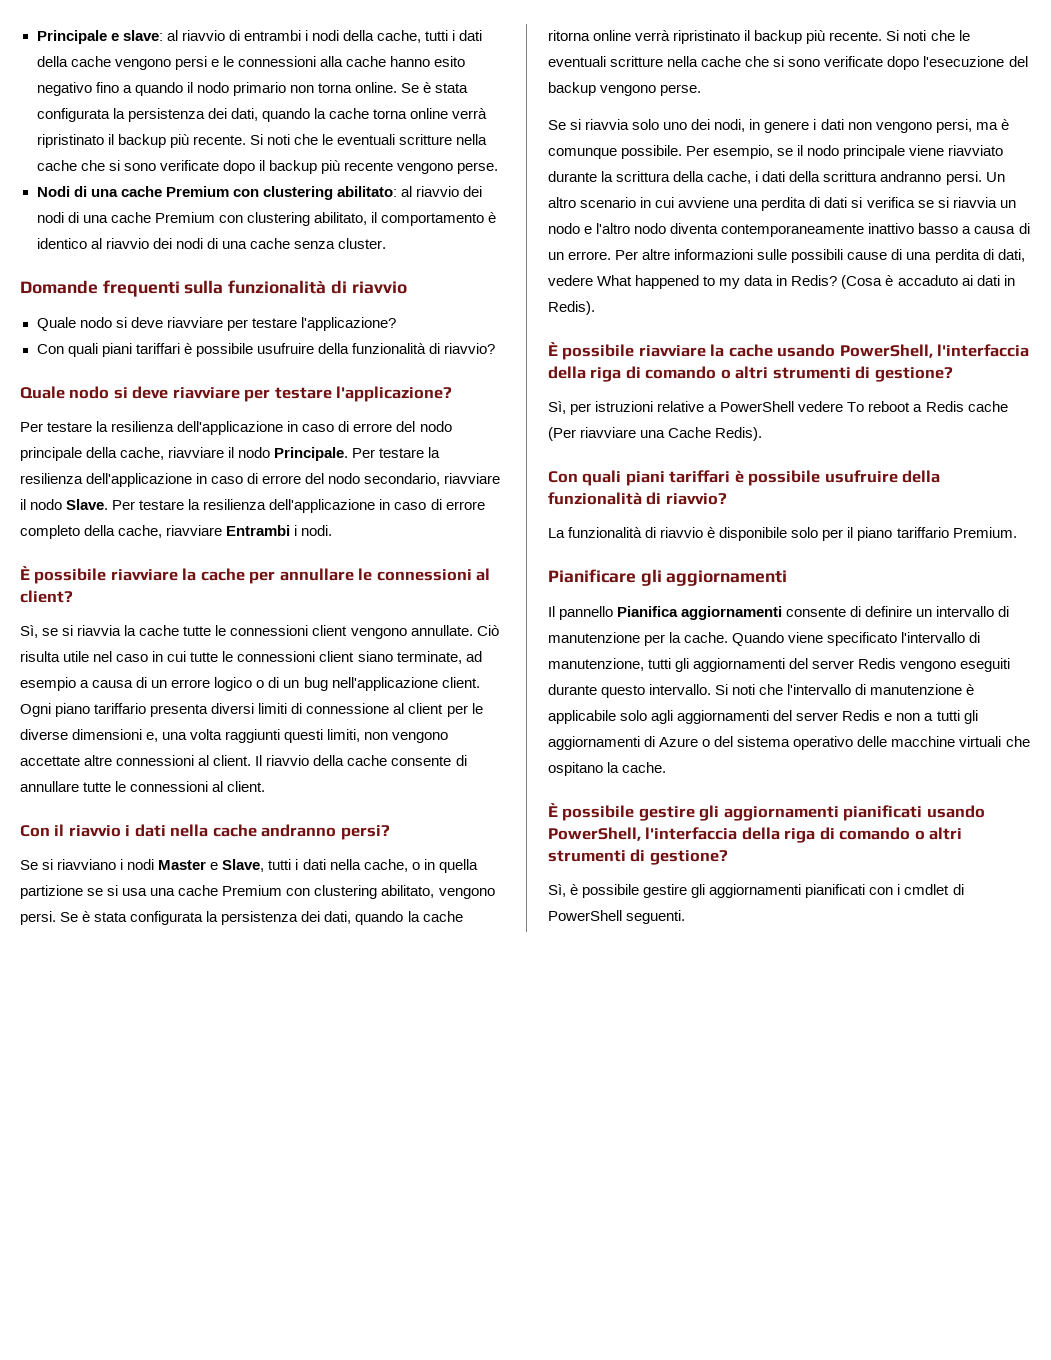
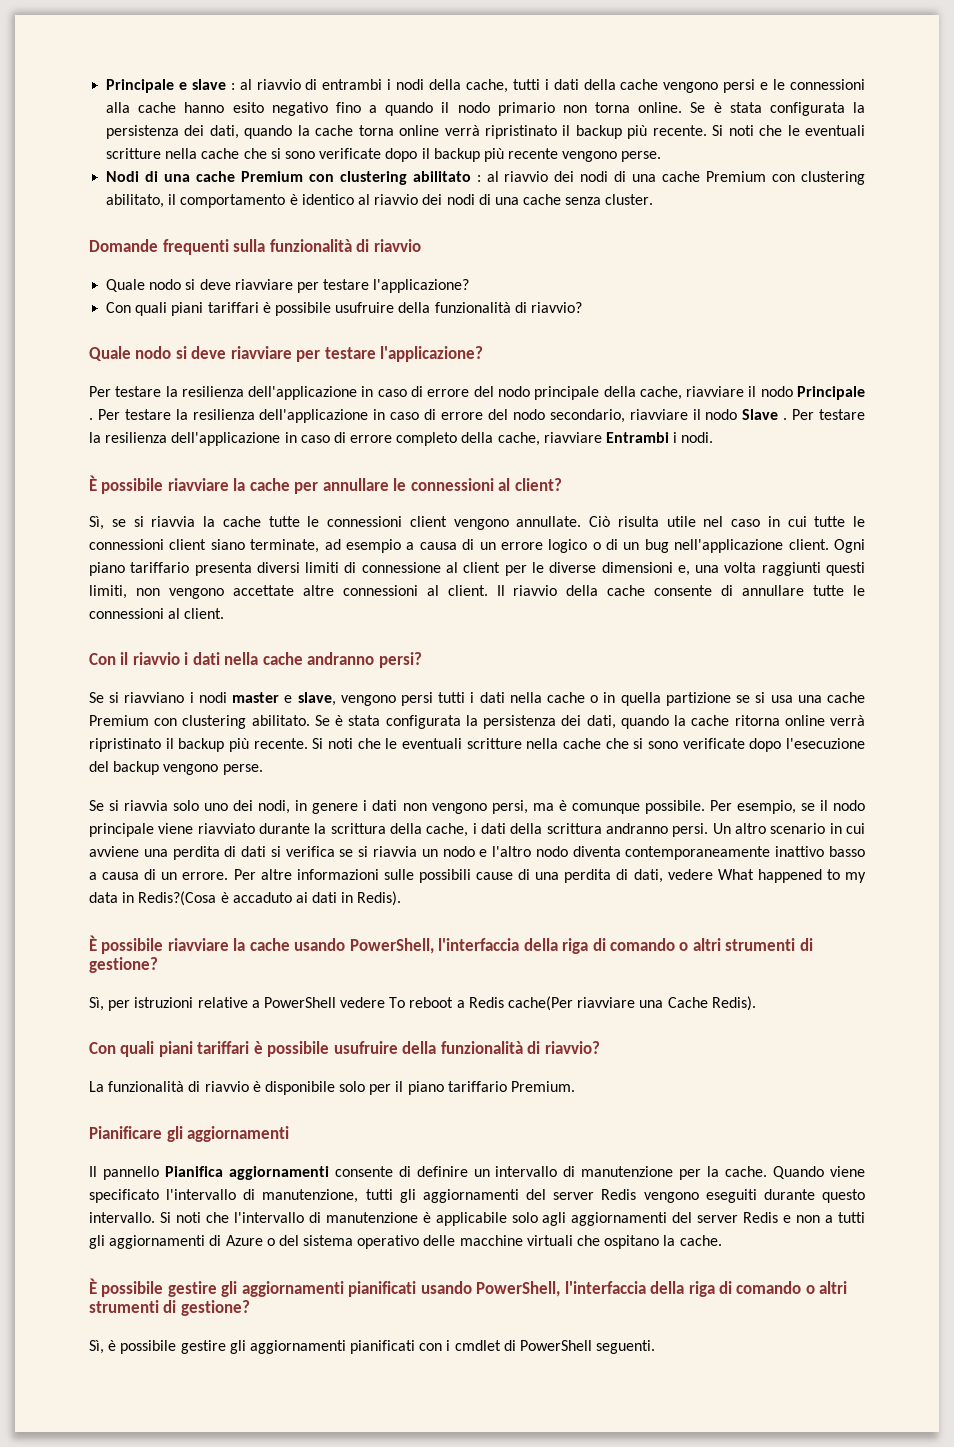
[122,30,163,41] slave: -> [191,79,235,90] slave :
[336,186,397,197] abilitato: -> [412,171,481,182] abilitato :
[274,447,349,461] Principale. -> [796,386,865,400] [89,418,93,420] Principale .
[66,499,109,510] Slave. -> [742,409,788,420] Slave .
[158,859,265,872] Master e Slave, -> [232,692,433,706] master e slave, vengono persi
[363,859,408,872] cache, -> [547,692,586,703] cache
[381,885,495,899] [20,911,56,925] abilitato, vengono persi. -> [251,715,310,726] abilitato.
[791,275,883,289] Redis? (Cosa -> [138,891,217,906] Redis?(Cosa
[967,401,1008,412] [548,427,576,441] cache (Per -> [508,996,574,1011] cache(Per

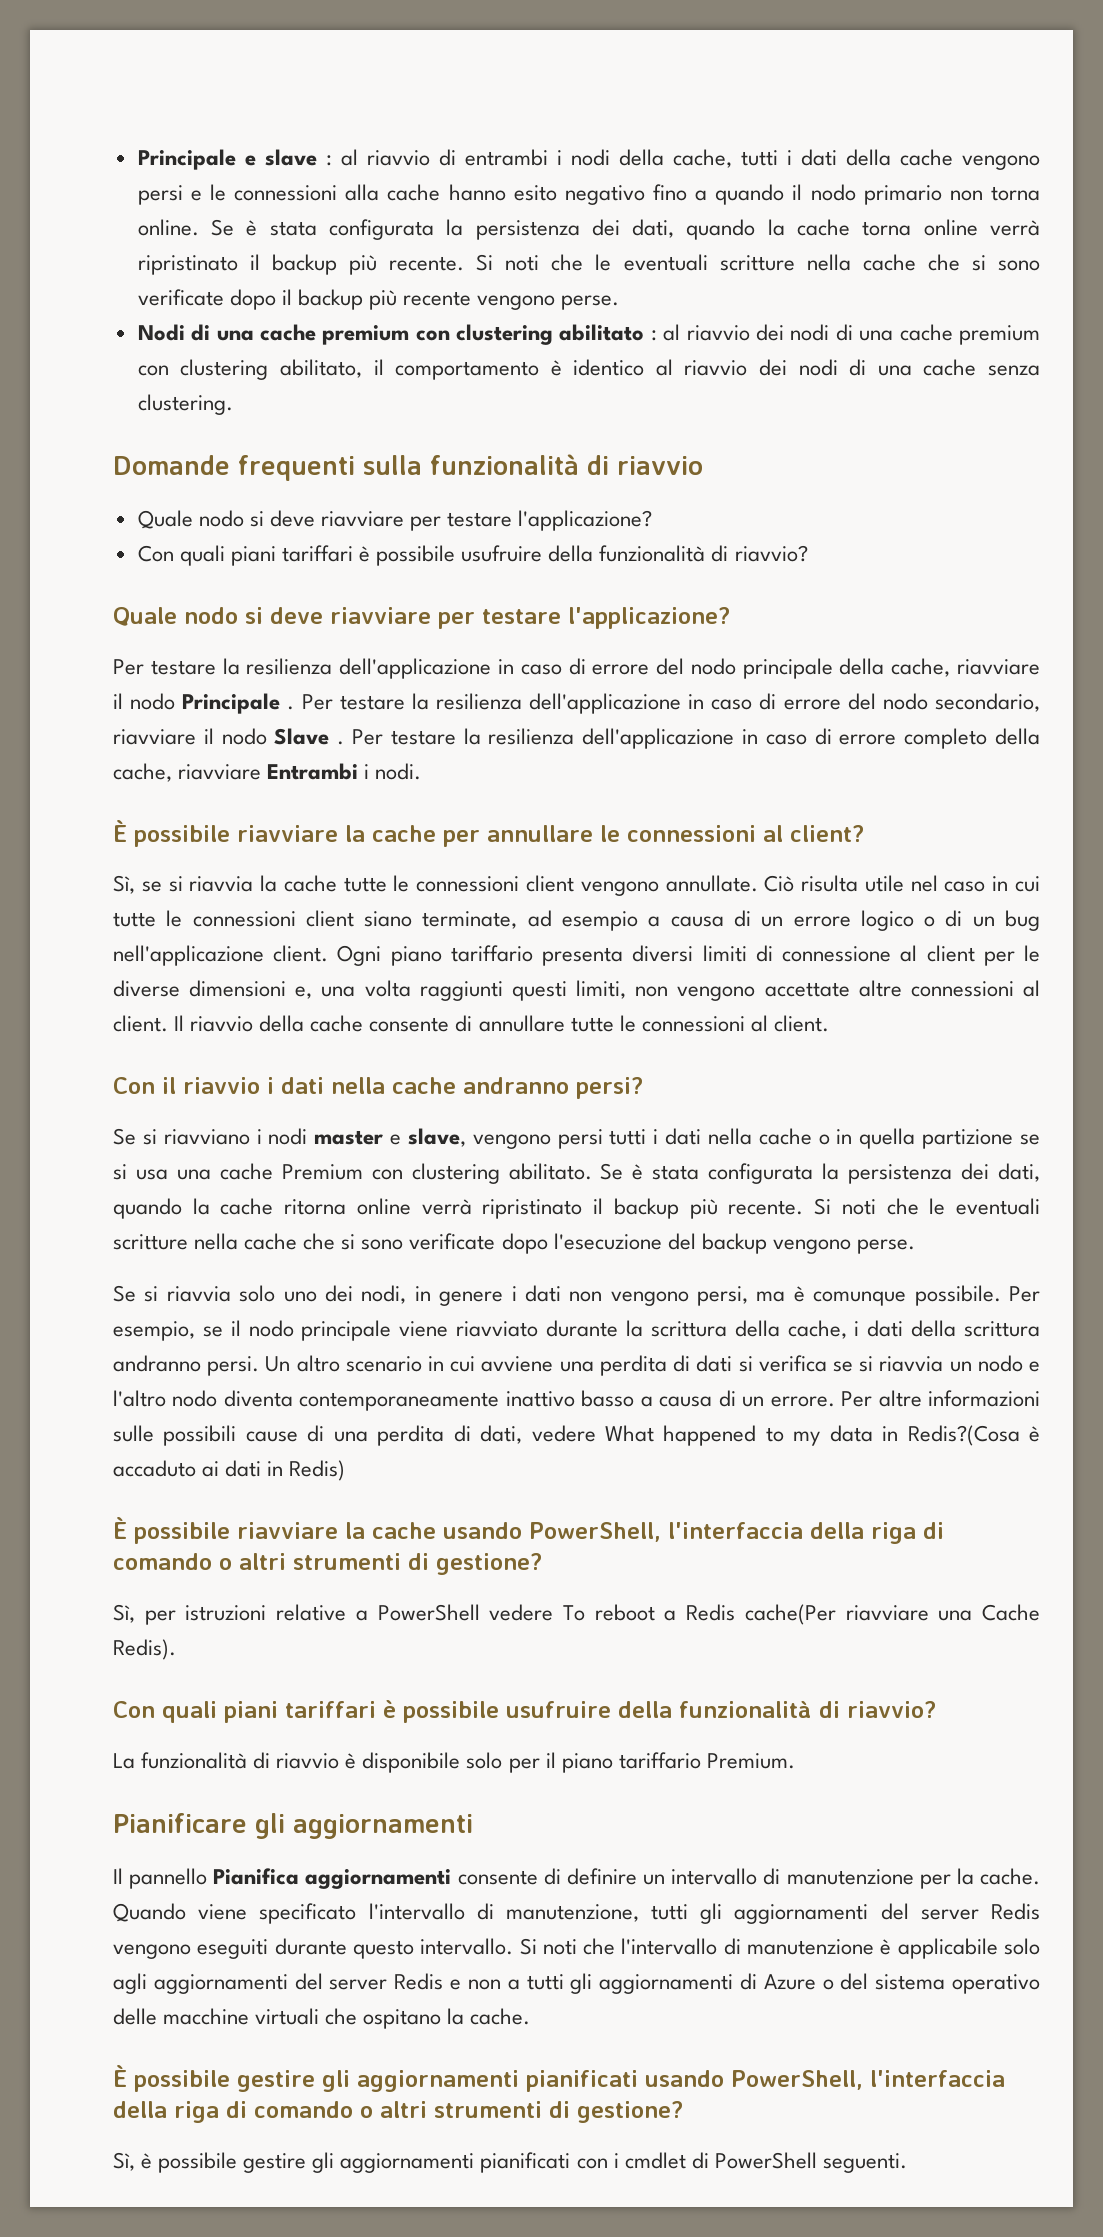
[240,171,303,182] Premium -> [322,325,410,345] premium
[706,171,767,182] Premium -> [959,325,1040,345] premium
[605,194,654,205] cluster. -> [137,394,233,415] clustering.
[357,891,402,906] Redis). -> [289,1460,346,1481] Redis)

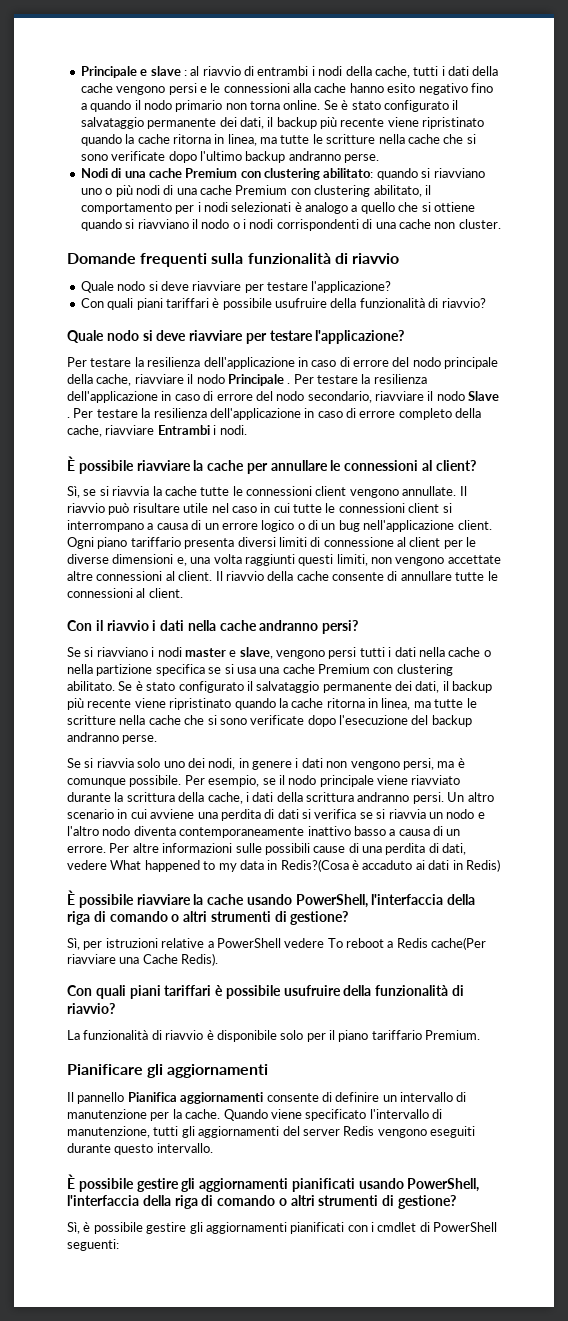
[269,219,1040,240] [137,254,1040,275] [137,289,556,310] stata configurata la persistenza dei dati, quando la cache torna online verrà ripristinato il backup più recente. Si noti che le eventuali scritture nella cache che si sono verificate dopo il backup più recente vengono -> [351,100,459,112] [80,117,485,129] [80,134,476,146] [80,151,341,163] stato configurato il salvataggio permanente dei dati, il backup più recente viene ripristinato quando la cache ritorna in linea, ma tutte le scritture nella cache che si sono verificate dopo l'ultimo backup andranno
[322,324,1040,345] premium con clustering abilitato : al riavvio dei nodi di una cache premium -> [185,168,485,180] [80,185,288,197] Premium con clustering abilitato: quando si riavviano uno o più nodi di una cache Premium
[550,359,1040,376] [137,394,233,415] è identico al riavvio dei nodi di una cache senza clustering. -> [175,202,475,214] [80,219,501,231] per i nodi selezionati è analogo a quello che si ottiene quando si riavviano il nodo o i nodi corrispondenti di una cache non cluster.
[764,875,859,892] Ciò risulta -> [459,486,467,496] [67,503,180,515] Il riavvio può risultare
[364,910,639,931] siano terminate, ad esempio -> [442,503,452,513] [67,520,144,532] si interrompano
[836,1128,1014,1149] in quella partizione -> [67,664,205,676] nella partizione specifica
[652,1163,1040,1184] [113,1198,1041,1219] stata configurata la persistenza dei dati, quando la cache ritorna online verrà ripristinato il backup più recente. Si noti che le eventuali -> [146,681,493,693] [67,698,477,710] stato configurato il salvataggio permanente dei dati, il backup più recente viene ripristinato quando la cache ritorna in linea, ma tutte le
[772,1239,851,1254] vengono -> [67,732,119,742] andranno
[519,1938,1040,1959] [113,1973,1040,1994] [113,2008,531,2029] Si noti che l'intervallo di manutenzione è applicabile solo agli aggiornamenti del server Redis e non a tutti gli aggiornamenti di Azure o del sistema operativo delle macchine virtuali che ospitano la cache. -> (213, 1148) none
[822,2153,907,2173] seguenti. -> [67,1239,119,1251] seguenti:

